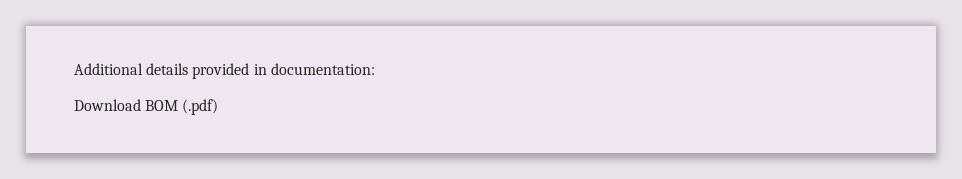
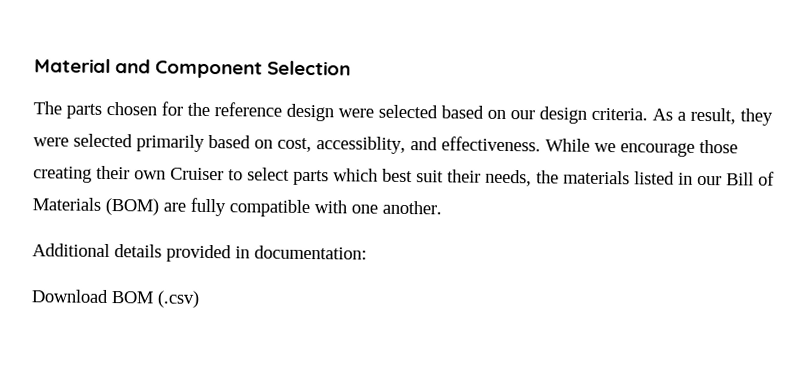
(74, 69) none -> [34,58,352,79] [33,101,773,126] [33,133,738,157] [33,165,775,187] [32,197,442,218] Material and Component Selection // The parts chosen for the reference design were selected based on our design criteria. As a result, they were selected primarily based on cost, accessiblity, and effectiveness. While we encourage those creating their own Cruiser to select parts which best suit their needs, the materials listed in our Bill of Materials (BOM) are fully compatible with one another. //
[182,99,219,115] (.pdf) -> [157,290,200,308] (.csv)

